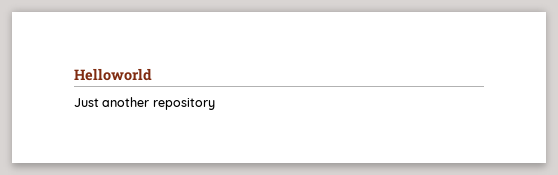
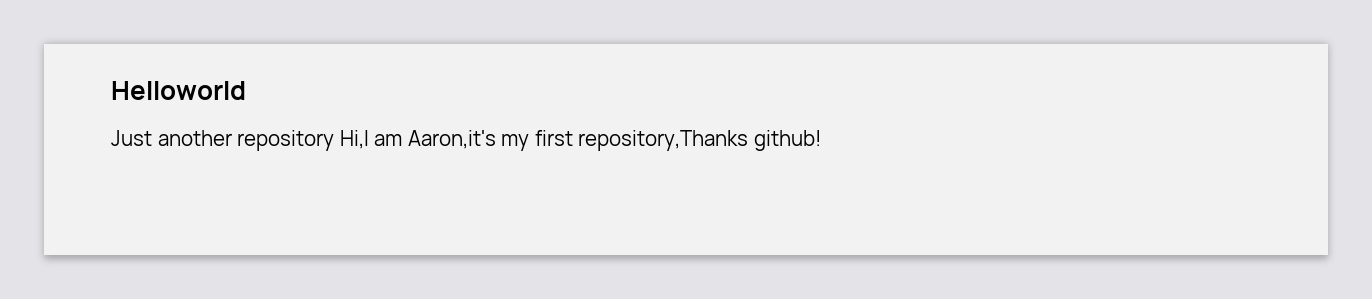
(215, 104) none -> [339,130,821,151] Hi,I am Aaron,it's my first repository,Thanks github!

